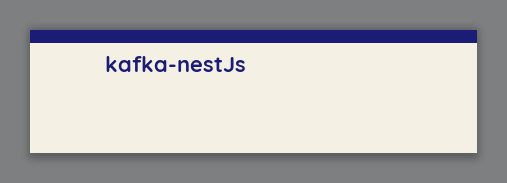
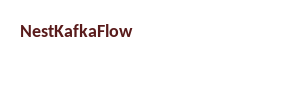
[105,56,246,72] kafka-nestJs -> [20,24,133,37] NestKafkaFlow

